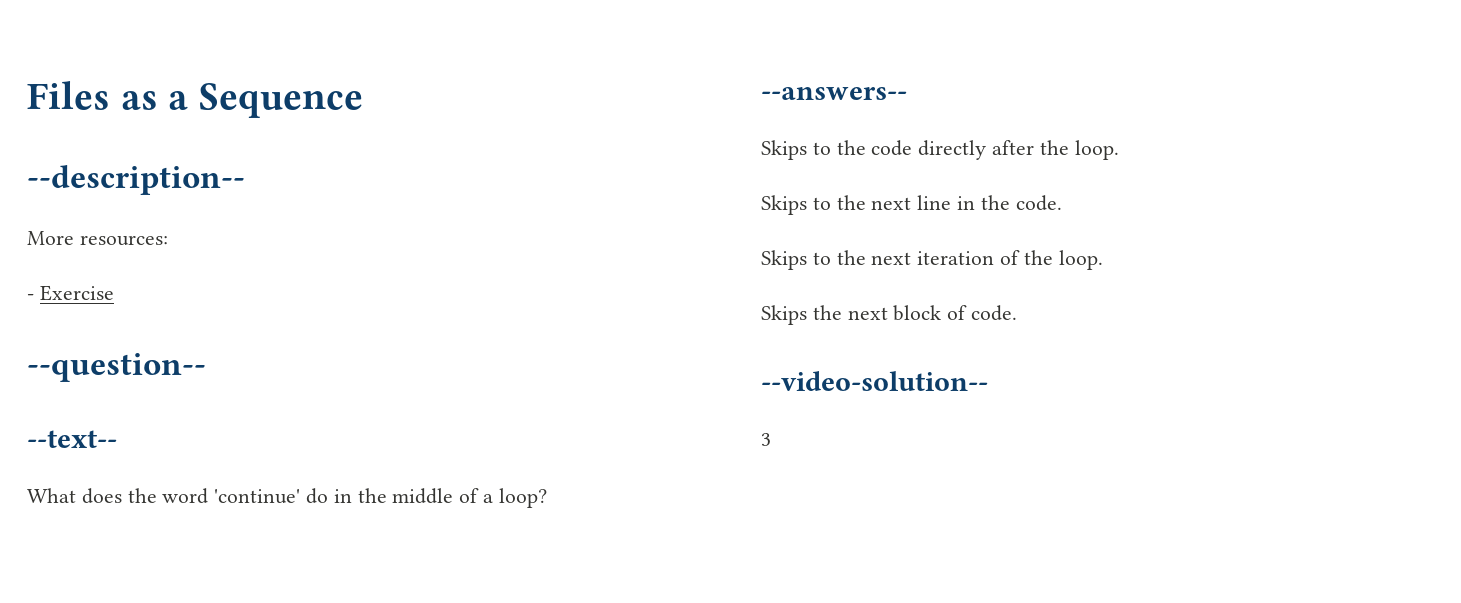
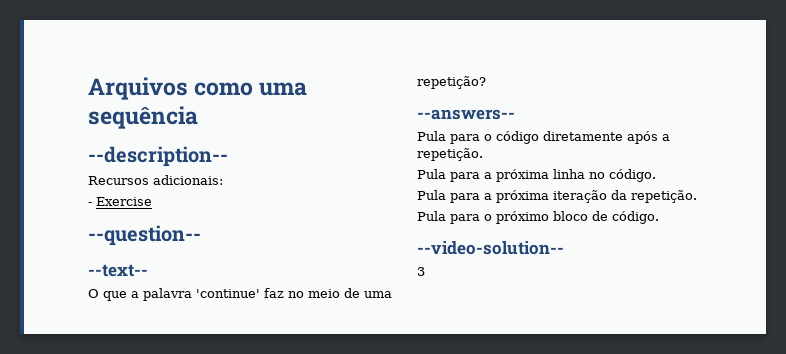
[27,81,363,118] Files as a Sequence -> [88,77,308,100] [88,106,198,129] Arquivos como uma sequência
[27,231,168,246] More resources: -> [88,175,223,185] Recursos adicionais:
[27,488,547,508] [761,87,907,100] [761,140,1119,160] [761,195,1062,215] [761,250,1103,270] [761,305,1018,325] What does the word 'continue' do in the middle of a loop? // --answers-- // Skips to the code directly after the loop. // Skips to the next line in the code. // Skips to the next iteration of the loop. // Skips the next block of code. -> [88,288,392,301] [417,76,486,89] [417,109,515,120] [417,131,670,144] [417,148,483,161] [417,169,656,182] [417,190,697,203] [417,211,659,224] O que a palavra 'continue' faz no meio de uma repetição? // --answers-- // Pula para o código diretamente após a repetição. // Pula para a próxima linha no código. // Pula para a próxima iteração da repetição. // Pula para o próximo bloco de código.

